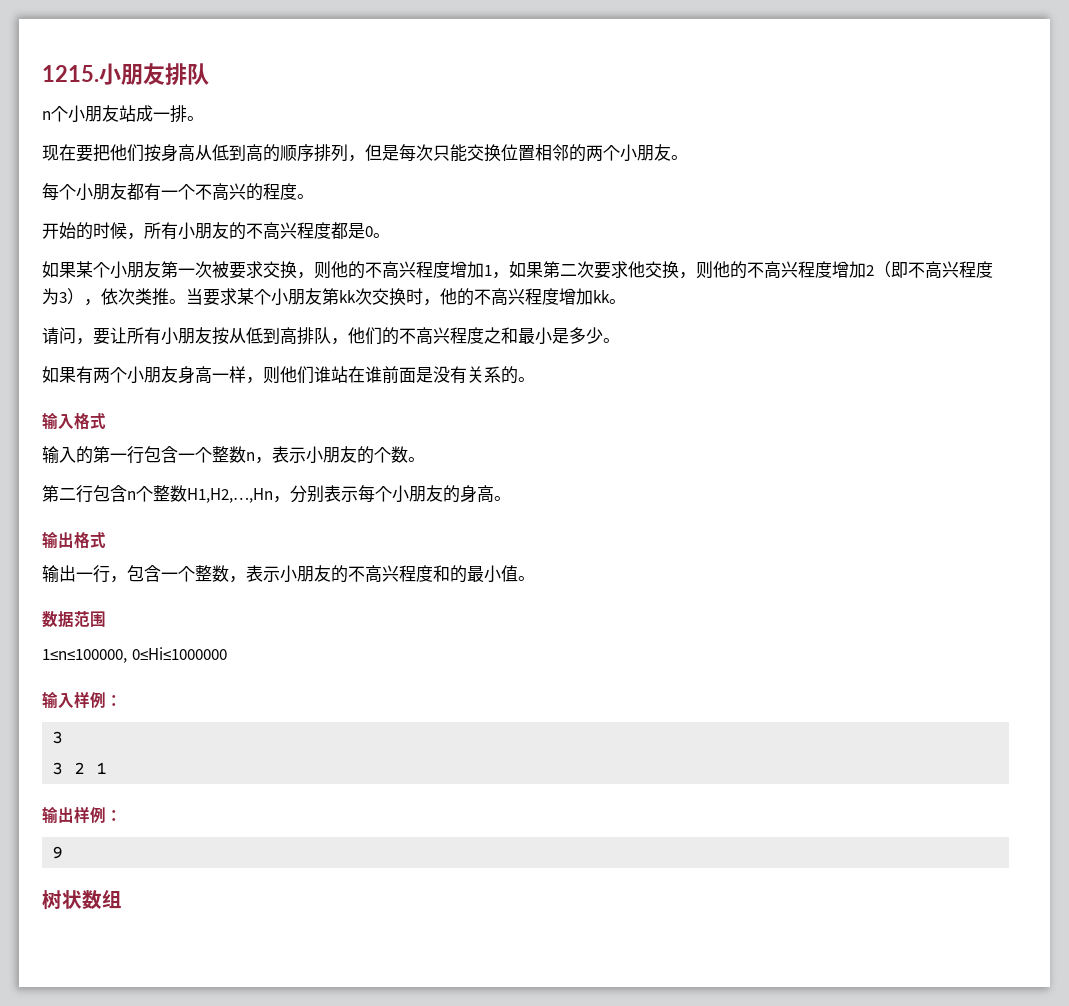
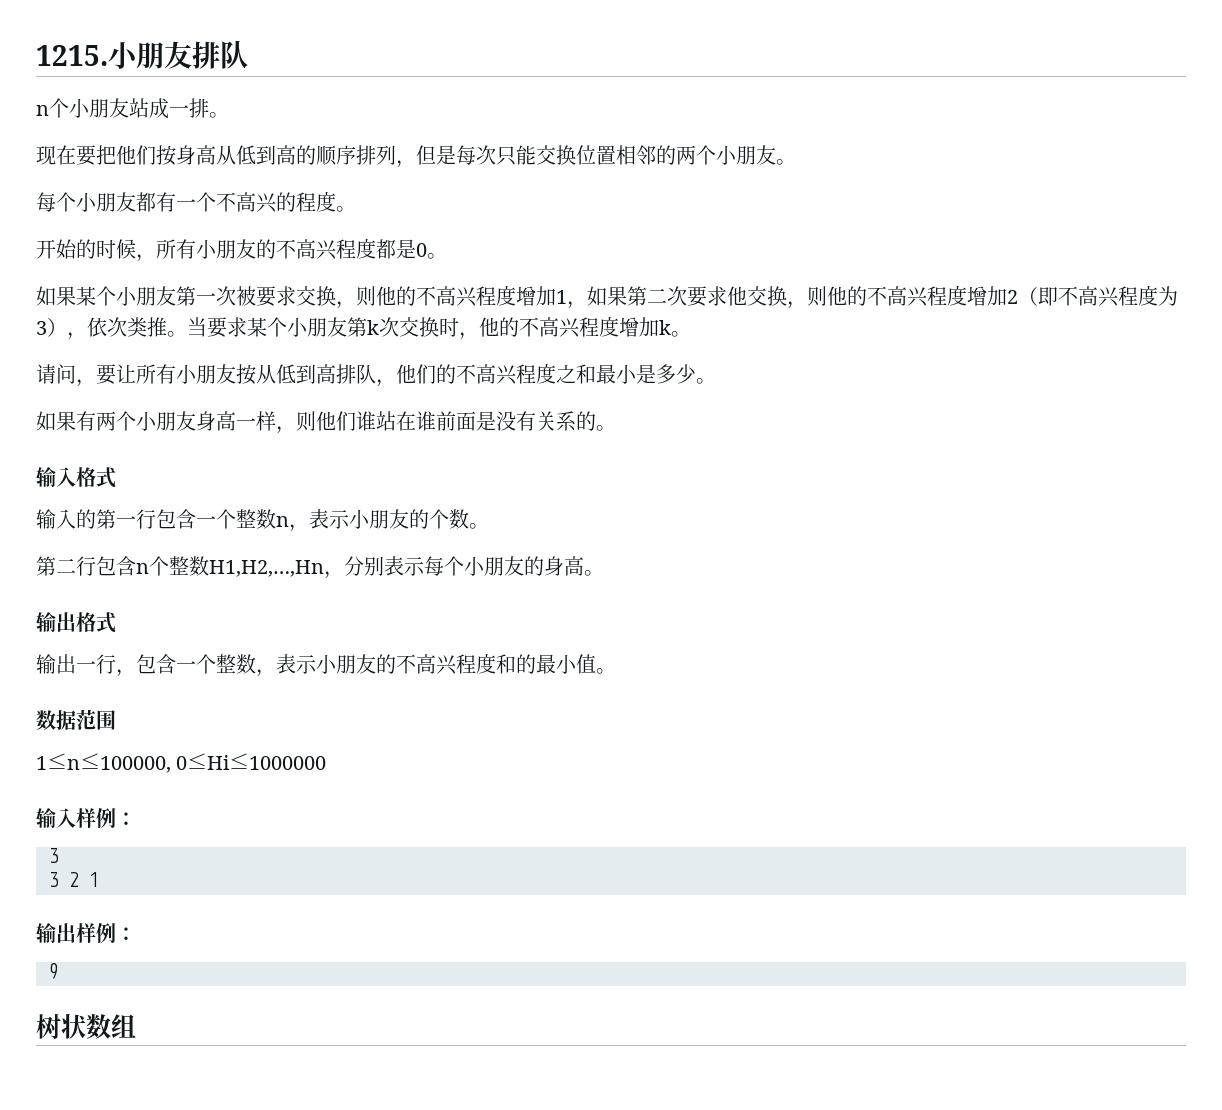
[339,290,356,303] kk -> [367,320,379,335] k
[593,290,610,303] kk -> [659,320,671,335] k

